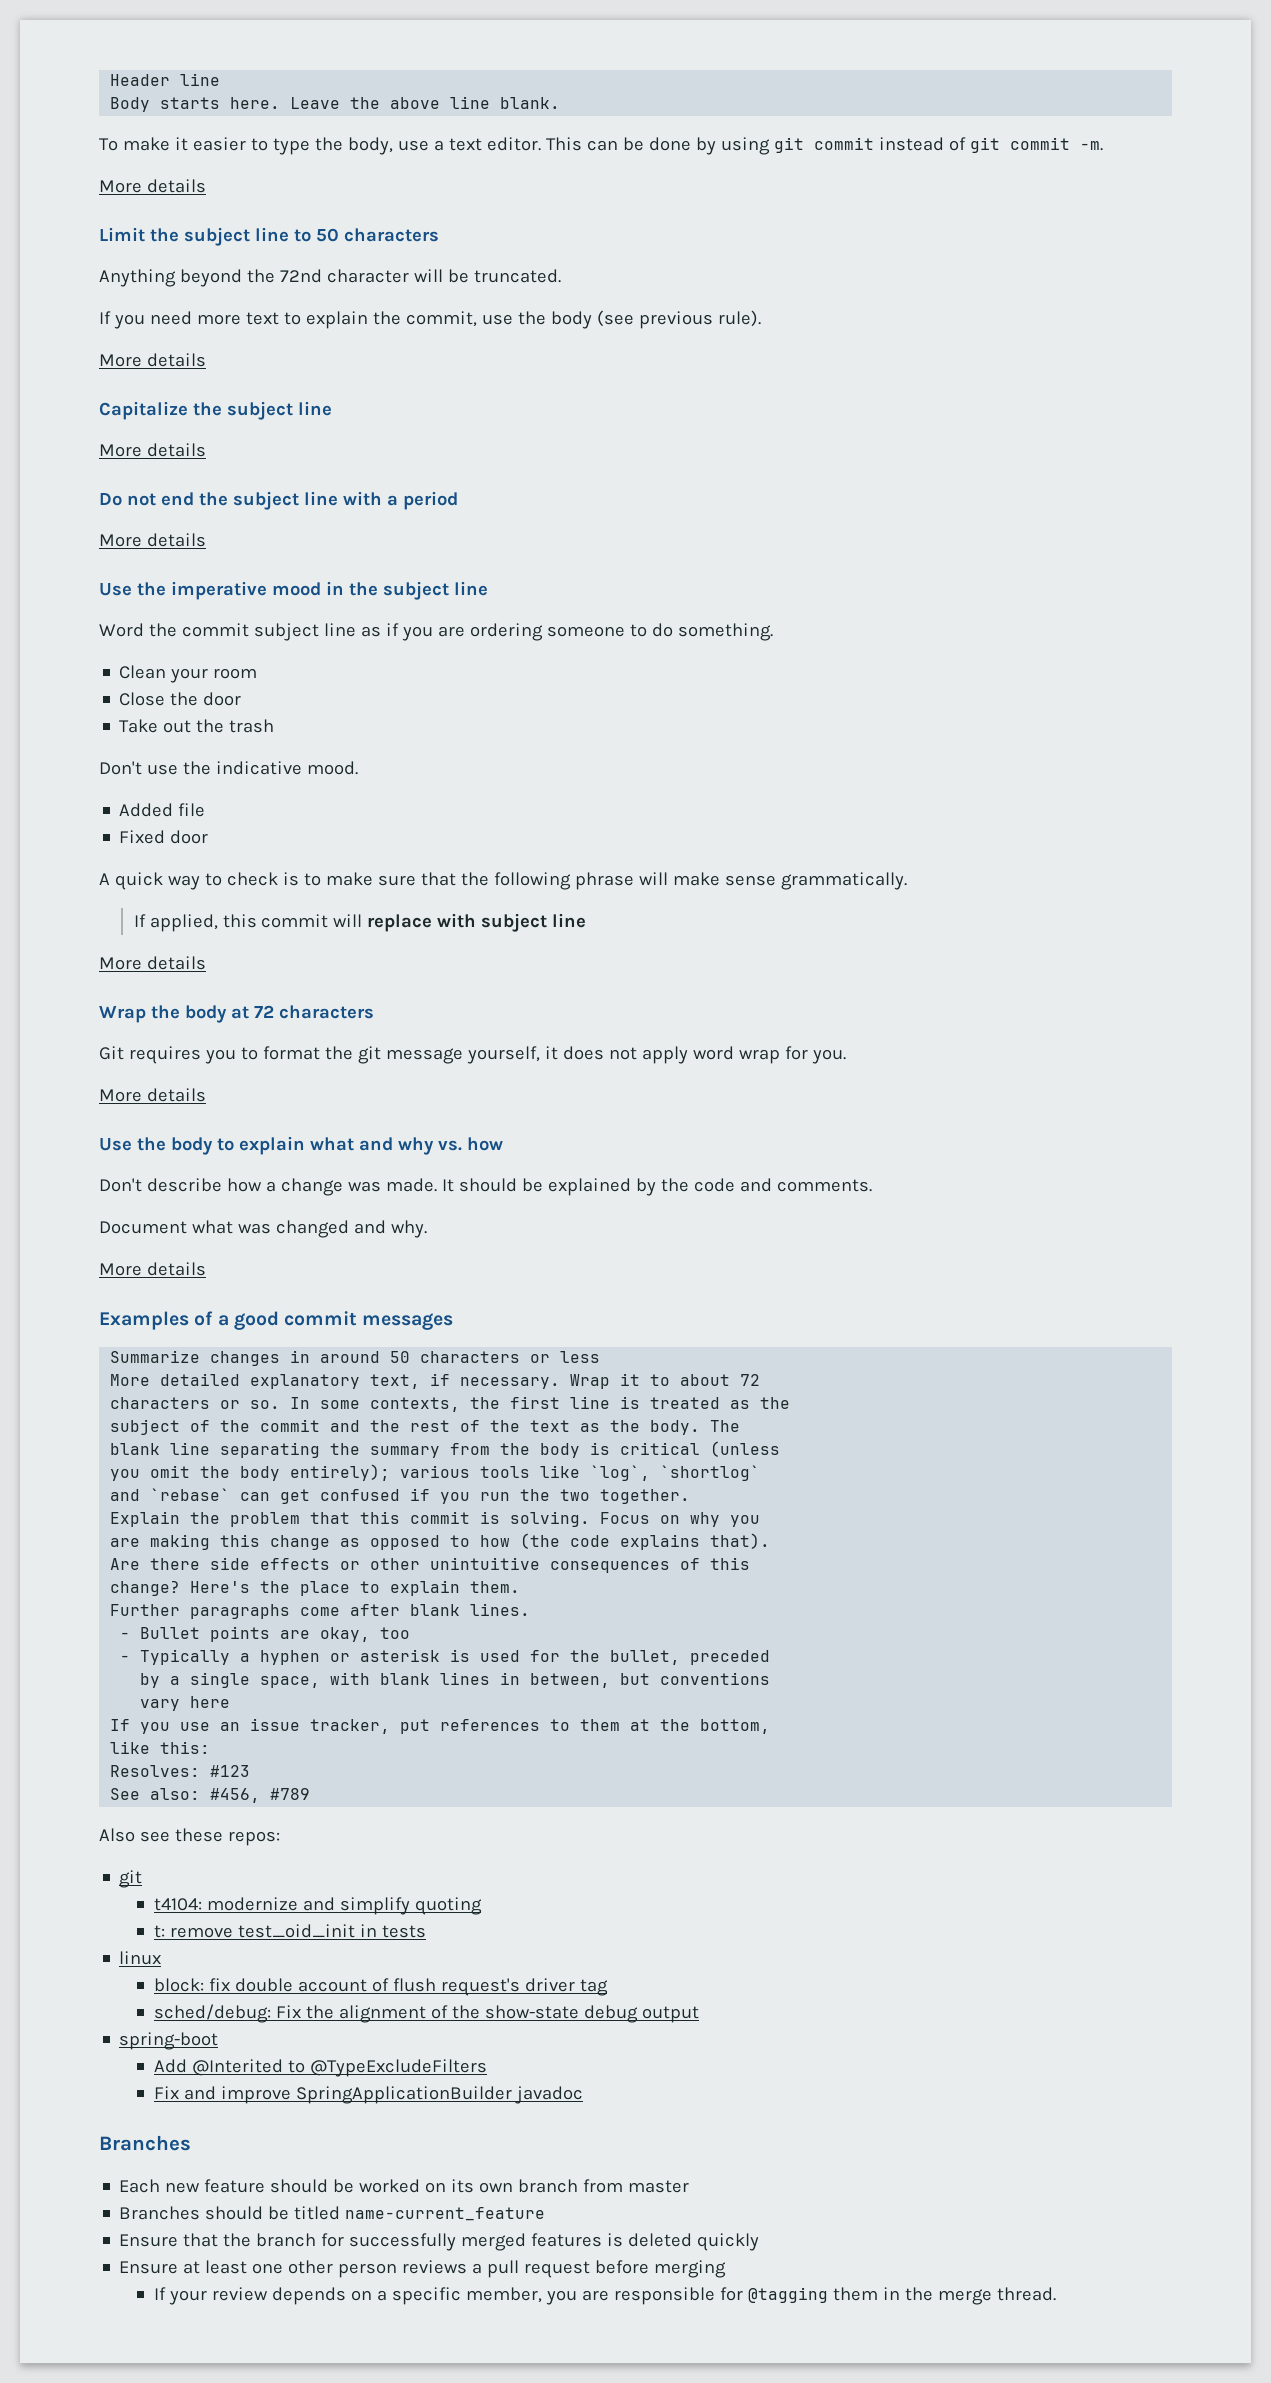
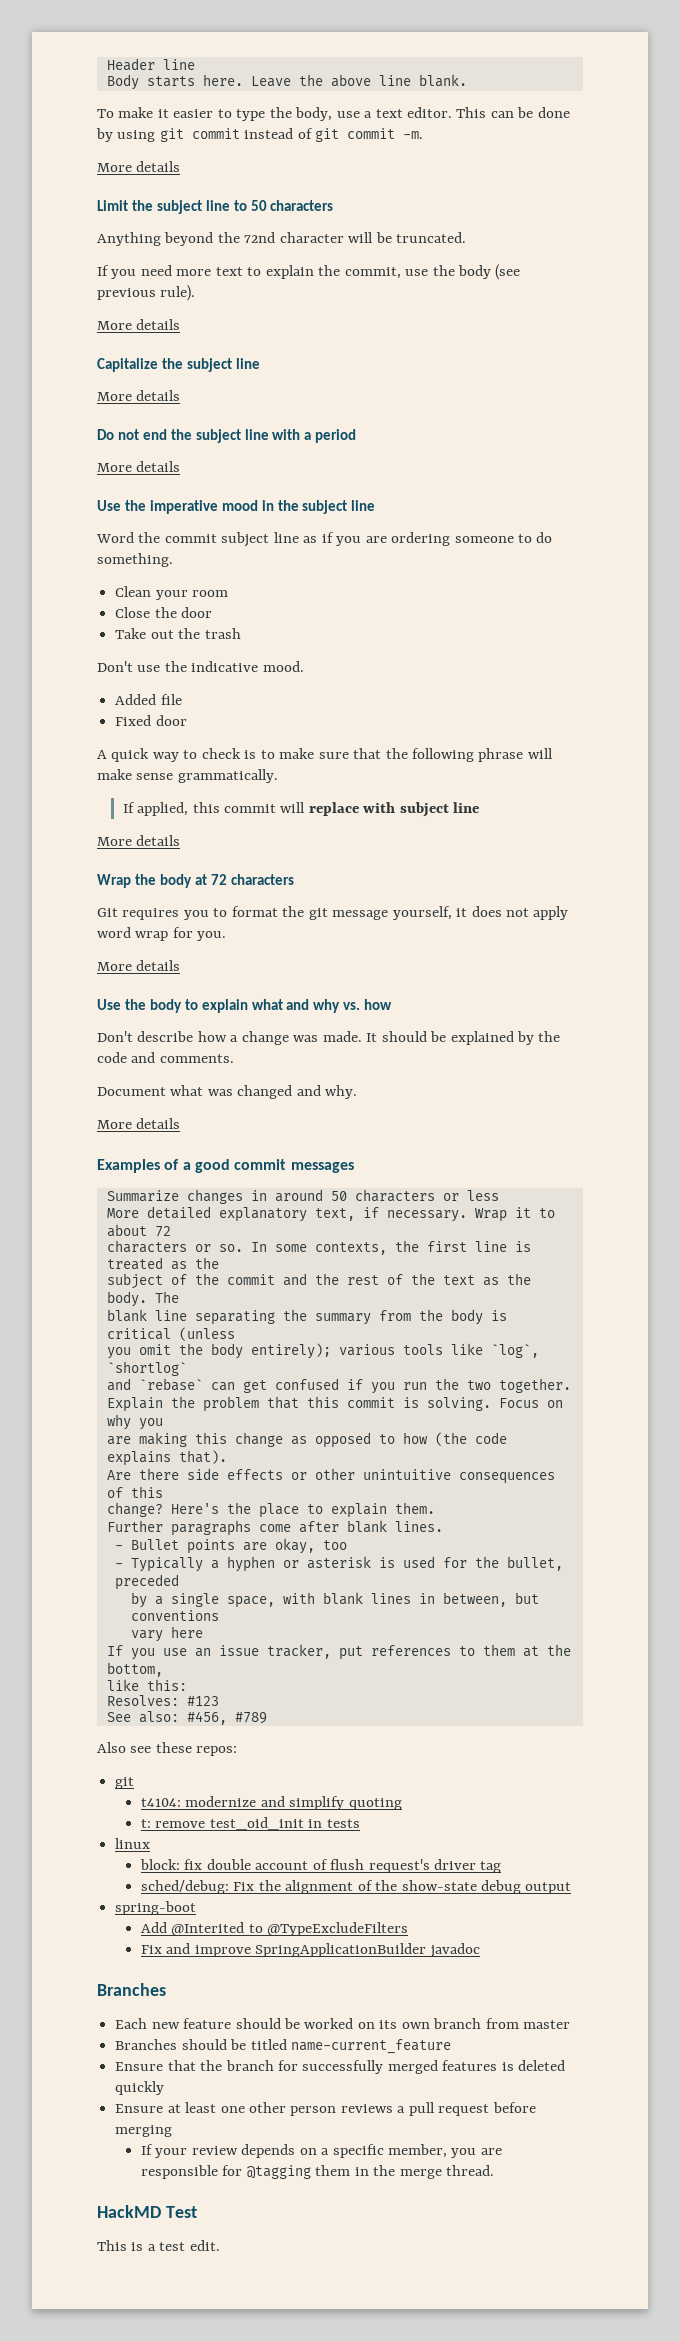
(1056, 2294) none -> [97,2205,197,2218] [97,2240,220,2251] // HackMD Test // This is a test edit.

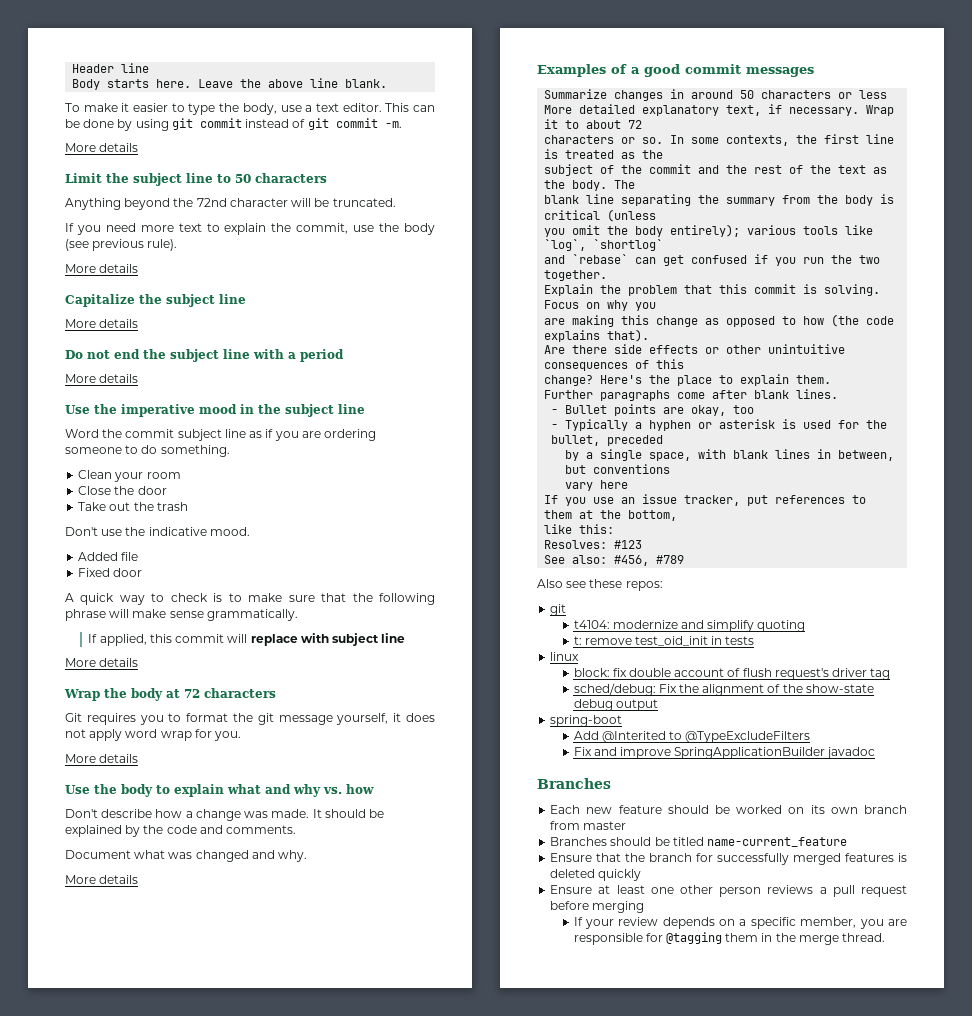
[97,2205,197,2218] [97,2240,220,2251] // HackMD Test // This is a test edit. -> (886, 937) none

